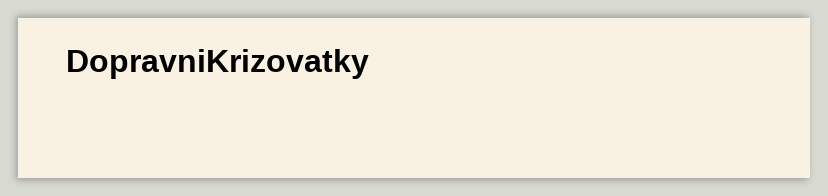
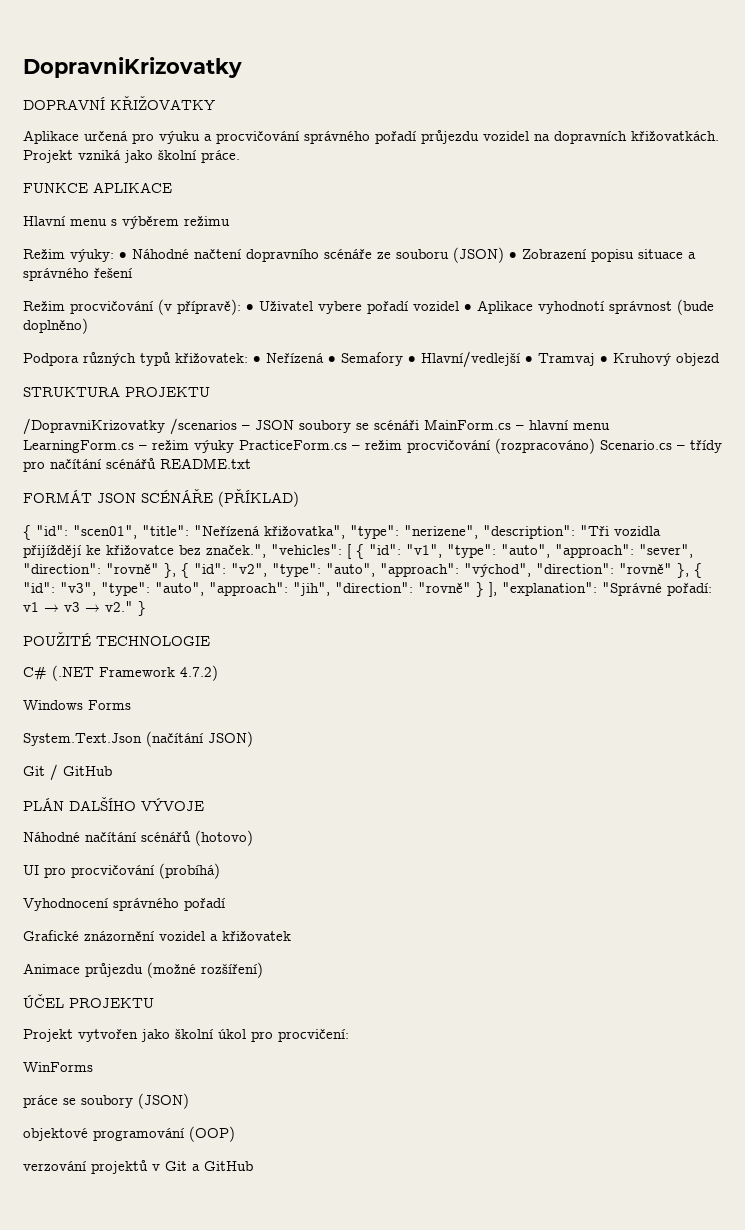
(369, 64) none -> [23,96,215,110] [23,130,719,144] [23,150,240,163] [23,182,172,193] [23,216,230,229] [23,247,696,263] [23,268,132,281] [23,299,714,315] [23,318,88,334] [23,351,720,368] [23,386,210,397] [23,418,610,435] [23,438,722,454] [23,458,251,472] [23,489,299,507] [23,525,661,540] [23,544,693,559] [23,563,702,578] [23,582,712,597] [23,601,146,616] [23,632,210,646] [23,665,218,681] [23,700,131,710] [23,731,253,747] [23,764,112,781] [23,797,204,811] [23,830,253,846] [23,863,220,879] [23,898,225,911] [23,930,291,941] [23,962,263,978] [23,994,154,1008] [23,1029,349,1042] [23,1062,93,1072] [23,1093,189,1109] [23,1126,235,1142] [23,1160,253,1174] // DOPRAVNÍ KŘIŽOVATKY // Aplikace určená pro výuku a procvičování správného pořadí průjezdu vozidel na dopravních křižovatkách. Projekt vzniká jako školní práce. // FUNKCE APLIKACE // Hlavní menu s výběrem režimu // Režim výuky: • Náhodné načtení dopravního scénáře ze souboru (JSON) • Zobrazení popisu situace a správného řešení // Režim procvičování (v přípravě): • Uživatel vybere pořadí vozidel • Aplikace vyhodnotí správnost (bude doplněno) // Podpora různých typů křižovatek: • Neřízená • Semafory • Hlavní/vedlejší • Tramvaj • Kruhový objezd // STRUKTURA PROJEKTU // /DopravniKrizovatky /scenarios – JSON soubory se scénáři MainForm.cs – hlavní menu LearningForm.cs – režim výuky PracticeForm.cs – režim procvičování (rozpracováno) Scenario.cs – třídy pro načítání scénářů README.txt // FORMÁT JSON SCÉNÁŘE (PŘÍKLAD) // { "id": "scen01", "title": "Neřízená křižovatka", "type": "nerizene", "description": "Tři vozidla přijíždějí ke křižovatce bez značek.", "vehicles": [ { "id": "v1", "type": "auto", "approach": "sever", "direction": "rovně" }, { "id": "v2", "type": "auto", "approach": "východ", "direction": "rovně" }, { "id": "v3", "type": "auto", "approach": "jih", "direction": "rovně" } ], "explanation": "Správné pořadí: v1 → v3 → v2." } // POUŽITÉ TECHNOLOGIE // C# (.NET Framework 4.7.2) // Windows Forms // System.Text.Json (načítání JSON) // Git / GitHub // PLÁN DALŠÍHO VÝVOJE // Náhodné načítání scénářů (hotovo) // UI pro procvičování (probíhá) // Vyhodnocení správného pořadí // Grafické znázornění vozidel a křižovatek // Animace průjezdu (možné rozšíření) // ÚČEL PROJEKTU // Projekt vytvořen jako školní úkol pro procvičení: // WinForms // práce se soubory (JSON) // objektové programování (OOP) // verzování projektů v Git a GitHub

